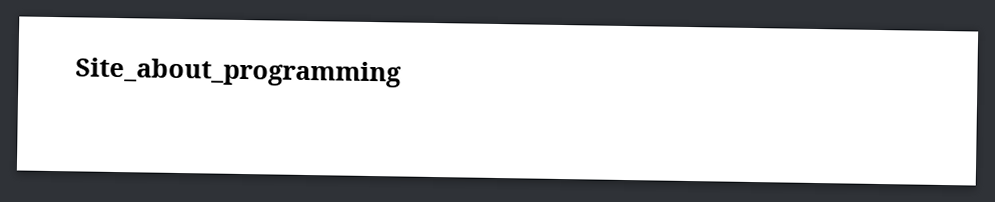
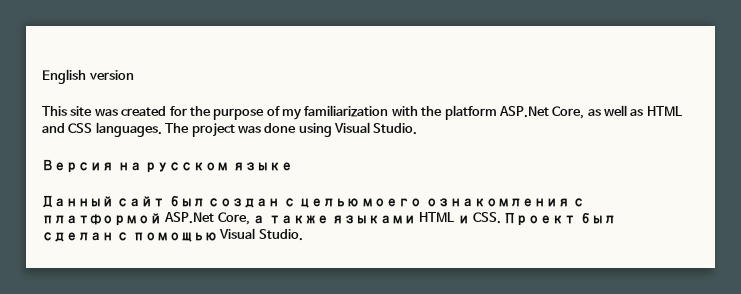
[75,57,402,88] Site_about_programming -> [42,69,134,84] [42,105,682,120] [42,122,418,137] [42,159,293,173] [42,195,585,208] [42,212,616,226] [42,228,303,242] English version // This site was created for the purpose of my familiarization with the platform ASP.Net Core, as well as HTML and CSS languages. The project was done using Visual Studio. // Версия на русском языке // Данный сайт был создан с целью моего ознакомления с платформой ASP.Net Core, а также языками HTML и CSS. Проект был сделан с помощью Visual Studio.

